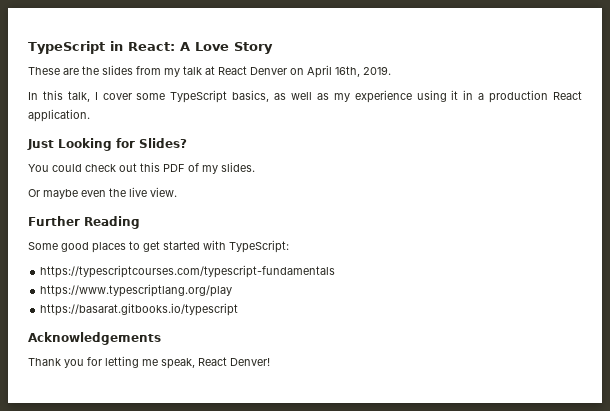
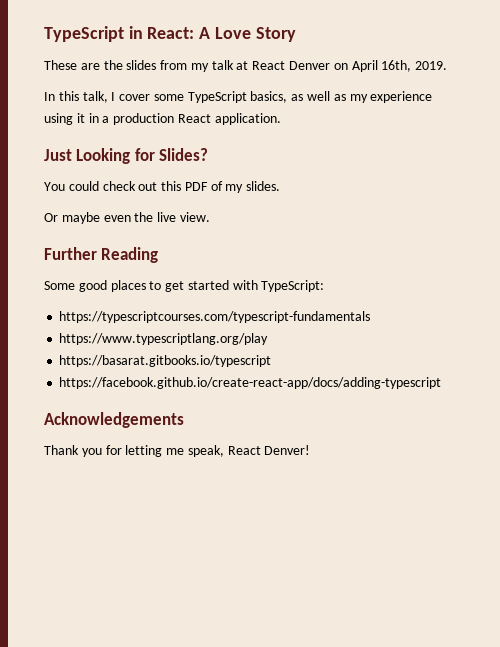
(239, 309) none -> [59,377,442,389] // https://facebook.github.io/create-react-app/docs/adding-typescript

